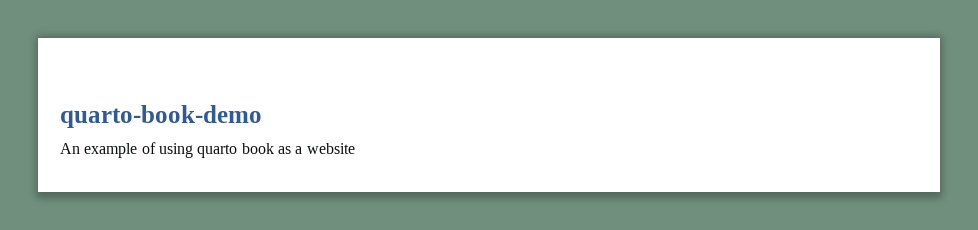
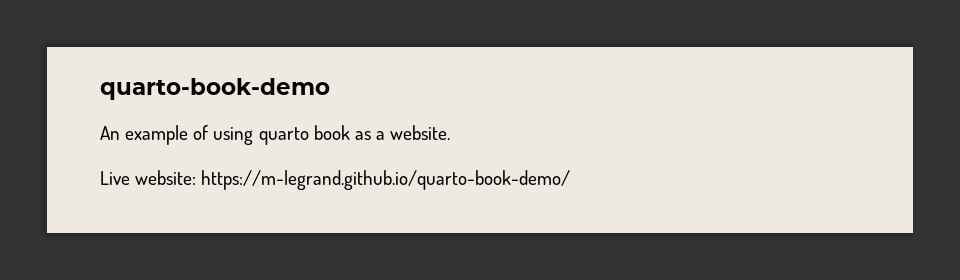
[306,143,355,154] website -> [390,125,451,140] [100,170,571,190] website. // Live website: https://m-legrand.github.io/quarto-book-demo/

